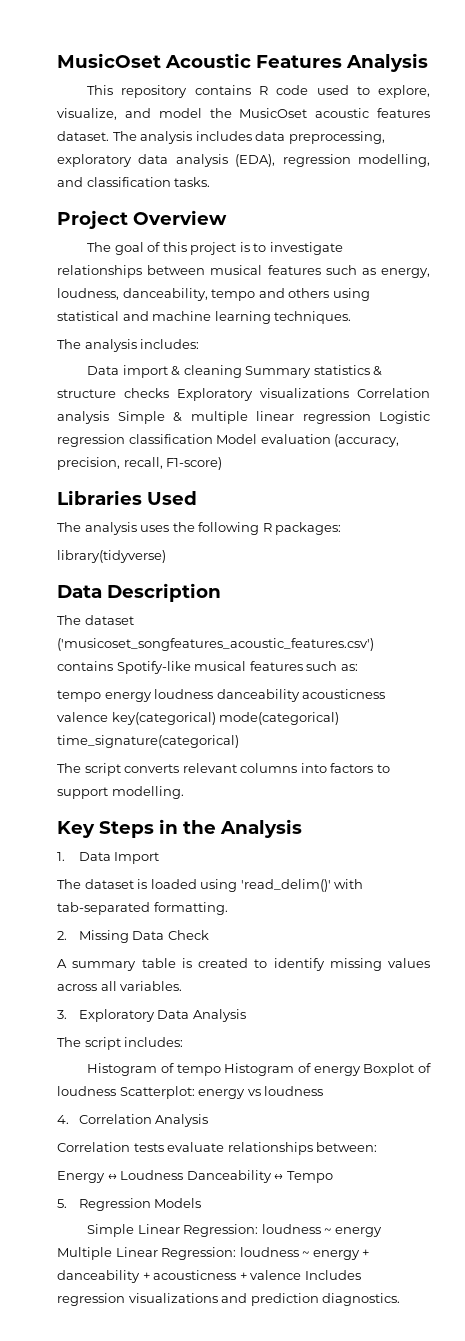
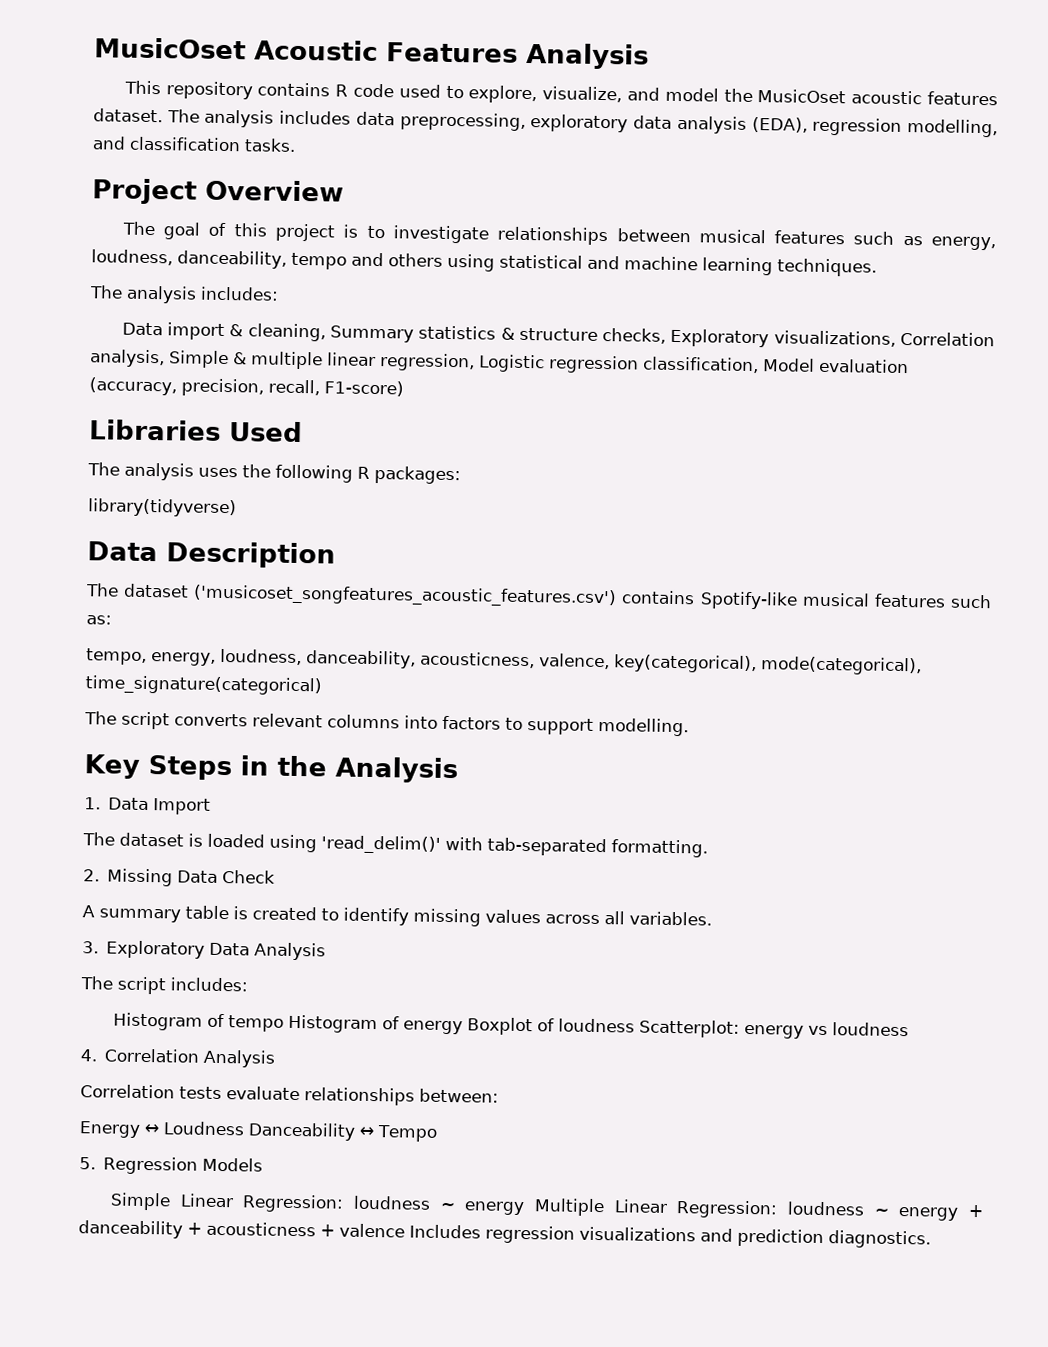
[183,365,242,378] cleaning -> [247,323,326,342] cleaning,
[124,388,430,401] [57,411,109,424] checks Exploratory visualizations Correlation analysis -> [602,328,995,348] [90,349,165,368] checks, Exploratory visualizations, Correlation analysis,
[302,411,371,424] regression -> [380,353,475,372] regression,
[128,434,213,444] classification -> [643,356,759,374] classification,
[57,689,386,702] [57,712,340,725] tempo energy loudness danceability acousticness valence key(categorical) mode(categorical) -> [86,648,922,676] tempo, energy, loudness, danceability, acousticness, valence, key(categorical), mode(categorical),

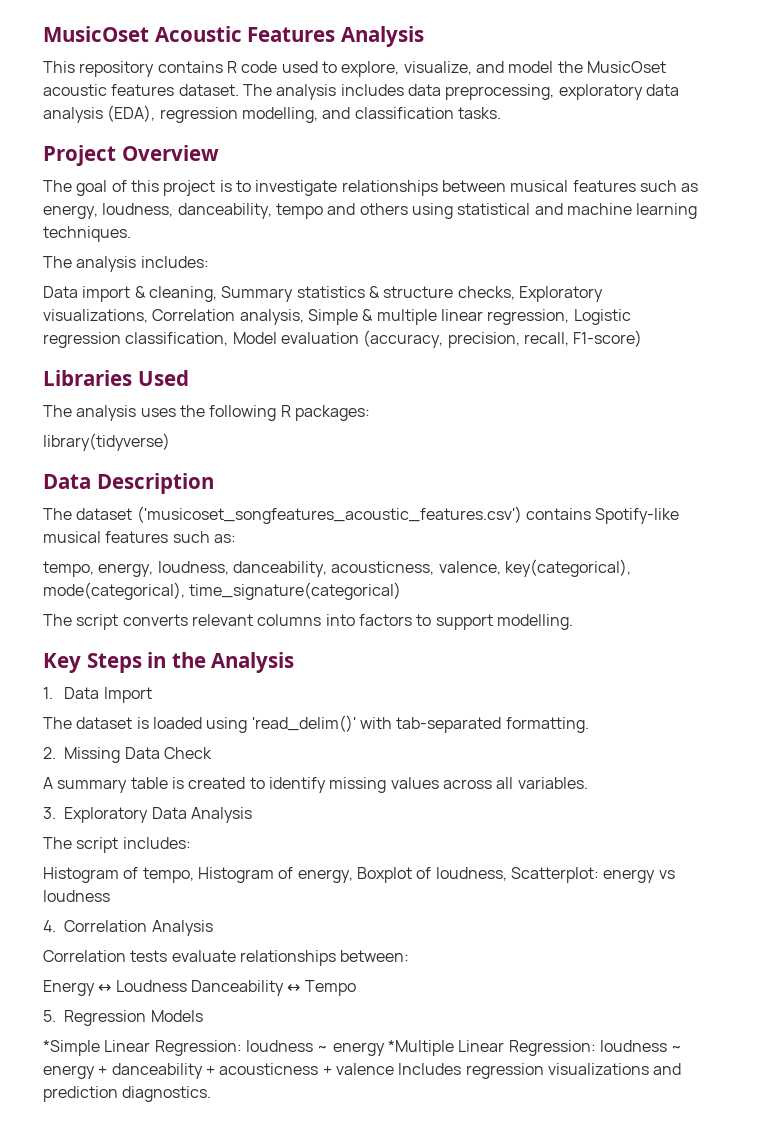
[227,1014,463,1035] tempo Histogram of energy -> [142,867,353,883] tempo, Histogram of energy,
[557,1018,635,1033] loudness -> [435,867,507,881] loudness,
[109,1192,605,1217] Simple Linear Regression: loudness ~ energy Multiple -> [43,1040,454,1056] *Simple Linear Regression: loudness ~ energy *Multiple

